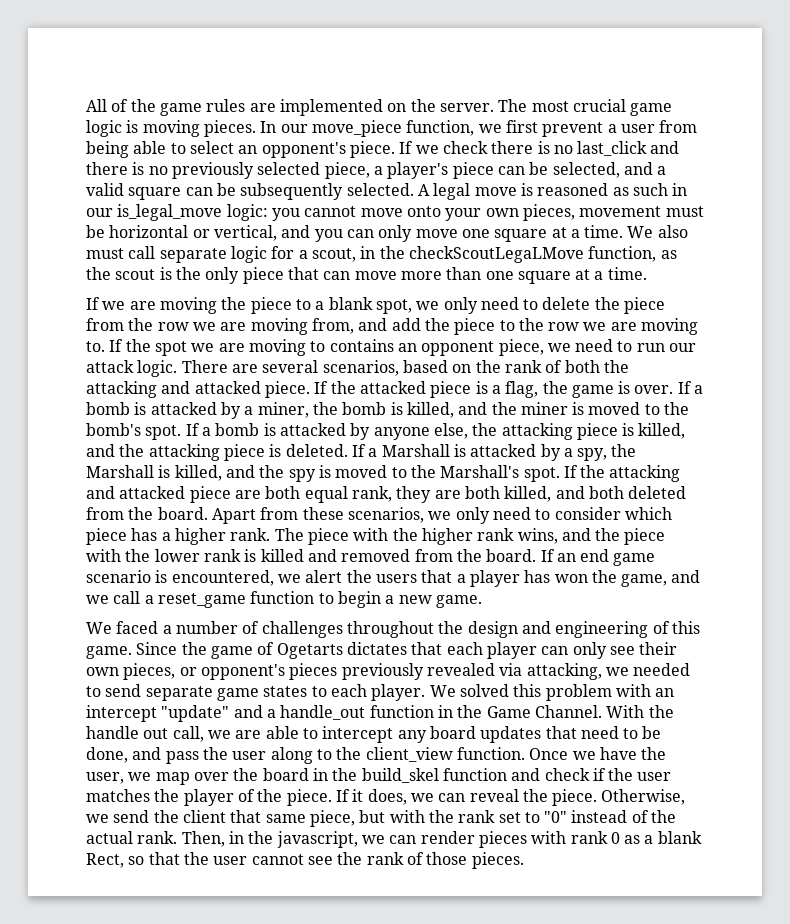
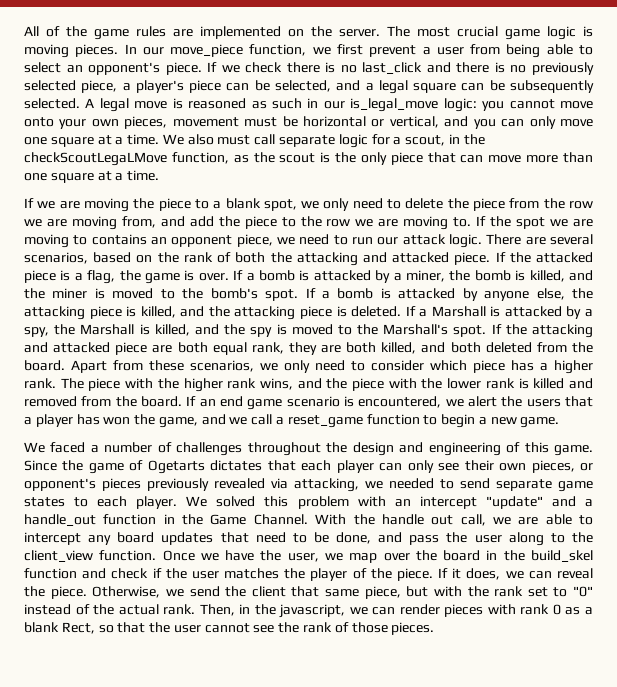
[86,183,124,196] valid -> [378,80,408,94] legal

